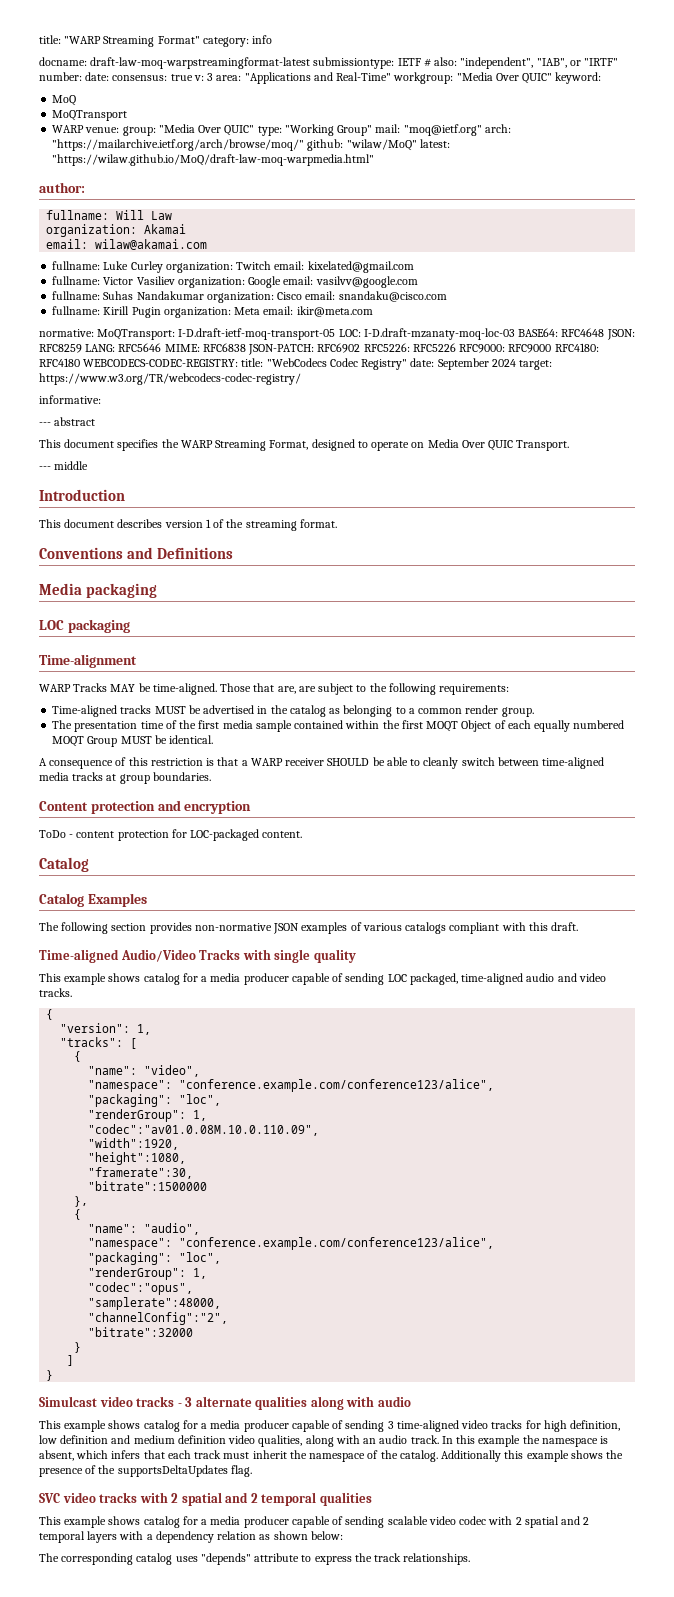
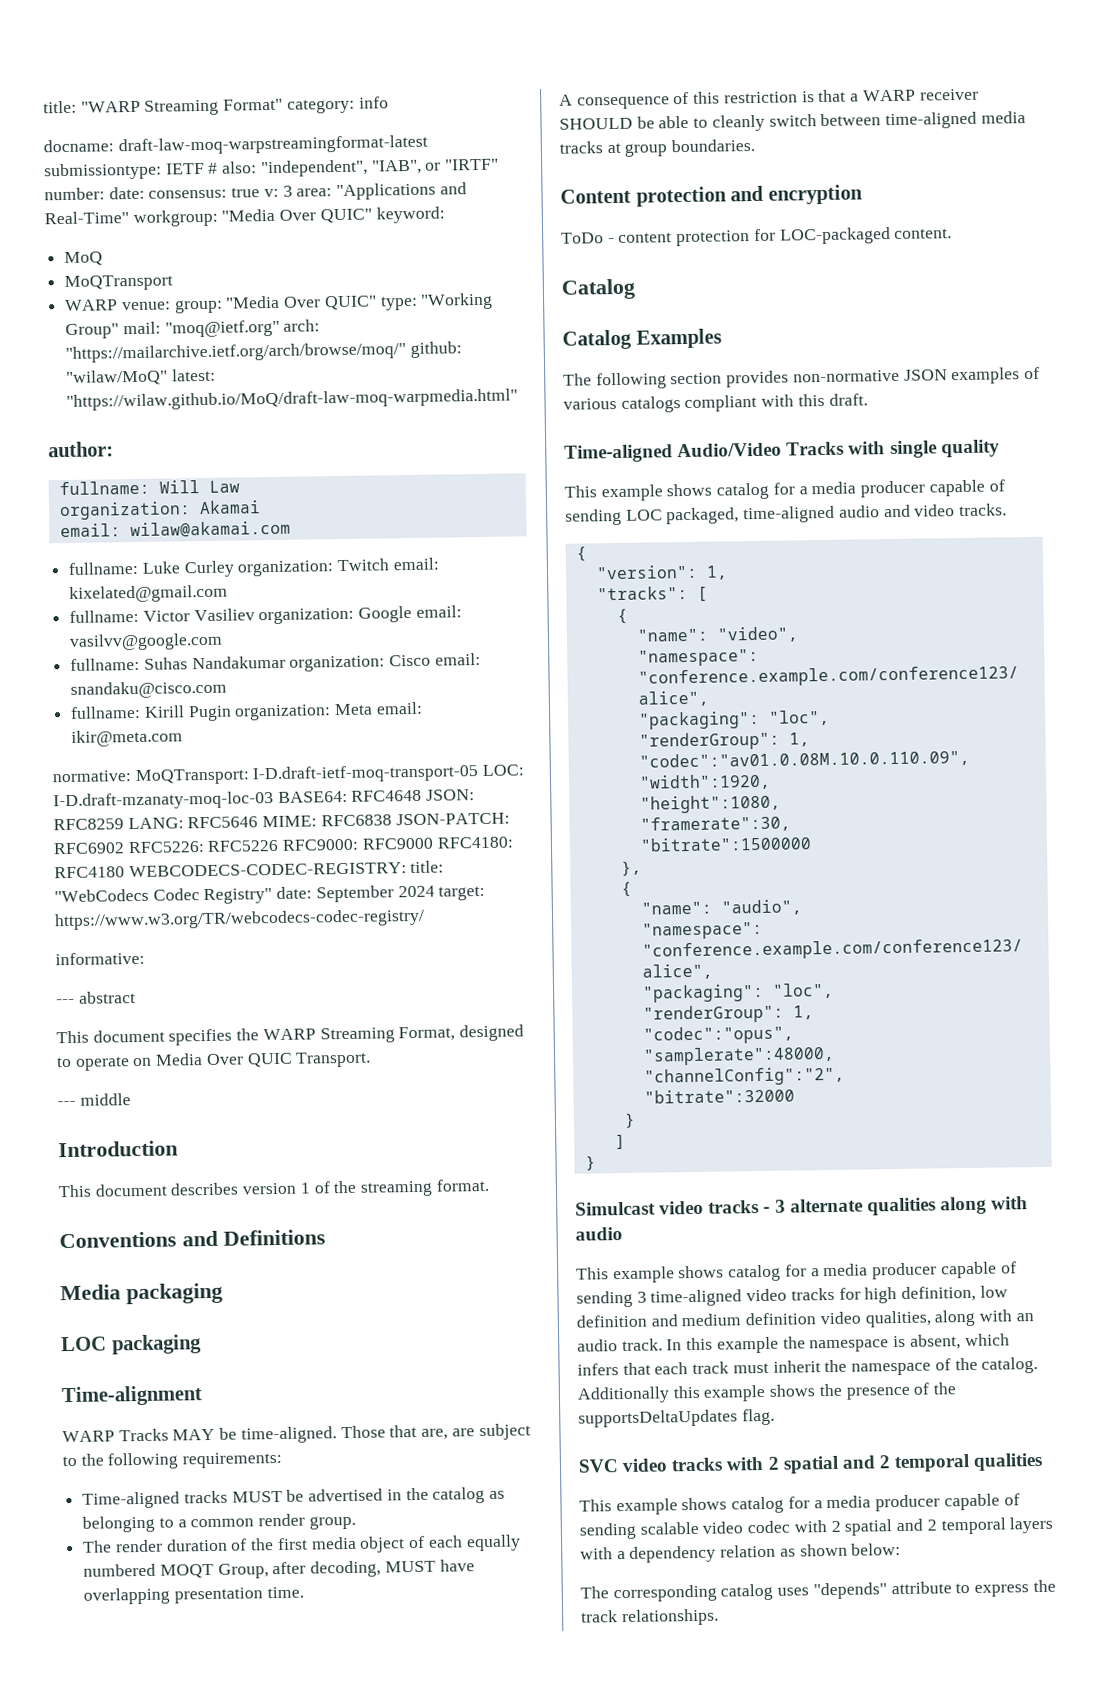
[74,721,164,732] presentation time -> [114,1538,228,1553] render duration
[255,720,492,732] sample contained within the first MOQT Object -> [359,1536,406,1553] object
[87,735,214,747] Group MUST be identical. -> [217,1559,475,1579] [83,1586,304,1605] Group, after decoding, MUST have overlapping presentation time.

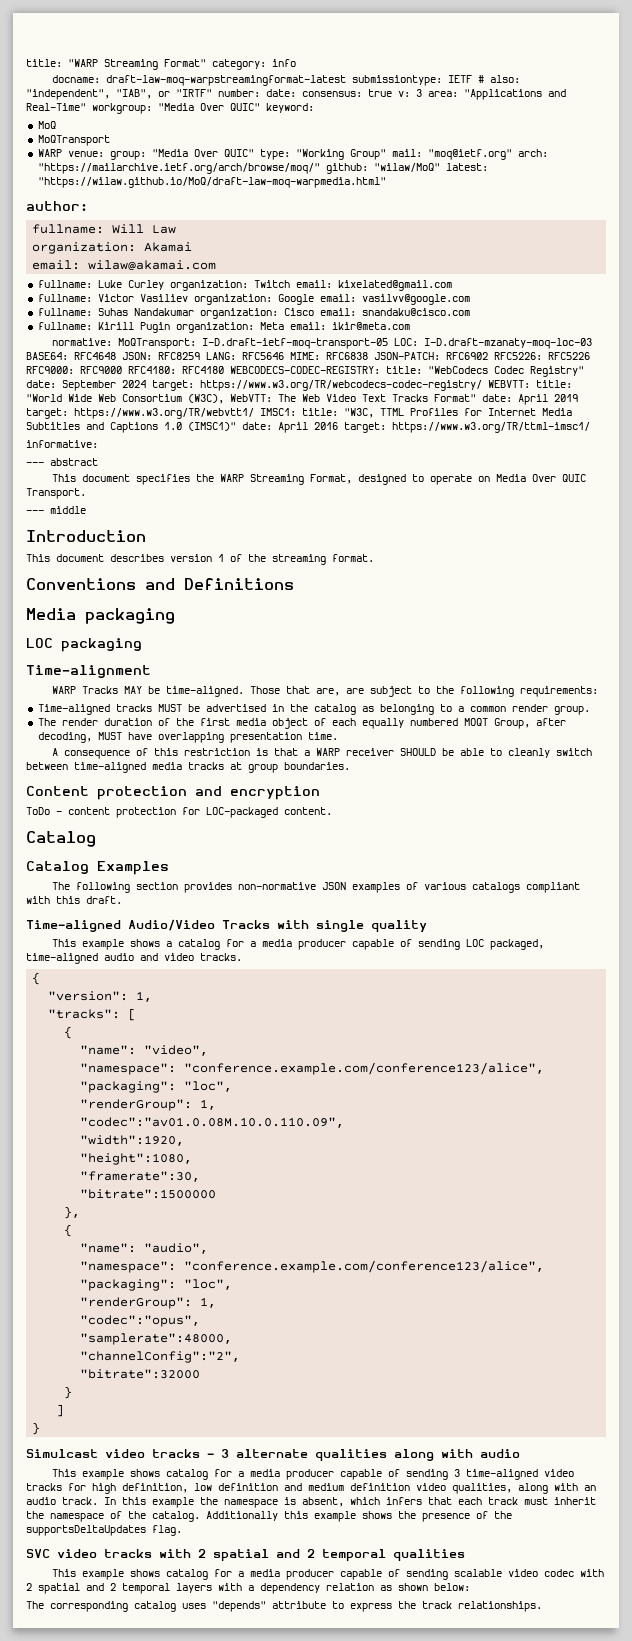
(425, 919) none -> [488,380,572,388] [26,394,578,405] [26,408,572,419] [26,422,590,433] WEBVTT: title: "World Wide Web Consortium (W3C), WebVTT: The Web Video Text Tracks Format" date: April 2019 target: https://www.w3.org/TR/webvtt1/ IMSC1: title: "W3C, TTML Profiles for Internet Media Subtitles and Captions 1.0 (IMSC1)" date: April 2016 target: https://www.w3.org/TR/ttml-imsc1/
(713, 490) none -> [166,941,173,947] a

